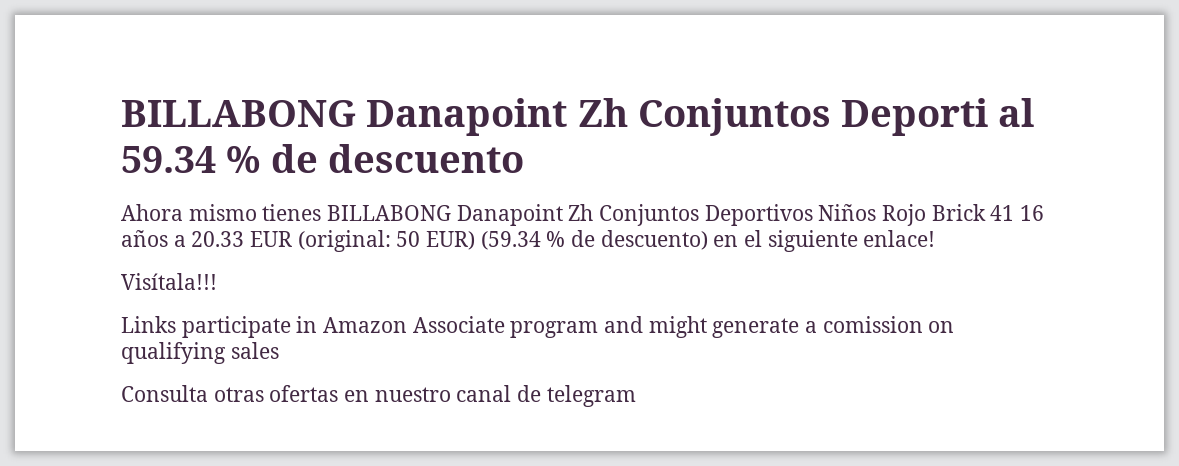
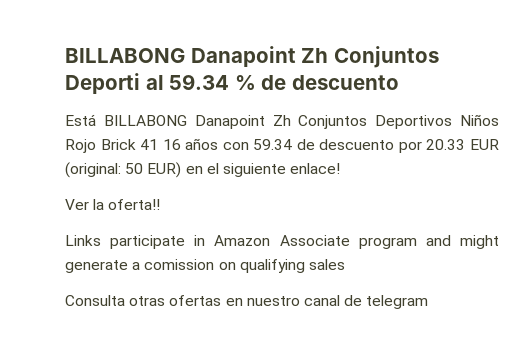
[121,204,322,221] Ahora mismo tienes -> [65,114,96,126] Está
[173,235,186,247] a -> [222,139,422,153] con 59.34 de descuento por
[480,230,708,250] (59.34 % de descuento) -> (182, 170) none
[121,273,217,290] Visítala!!! -> [65,199,161,210] Ver la oferta!!

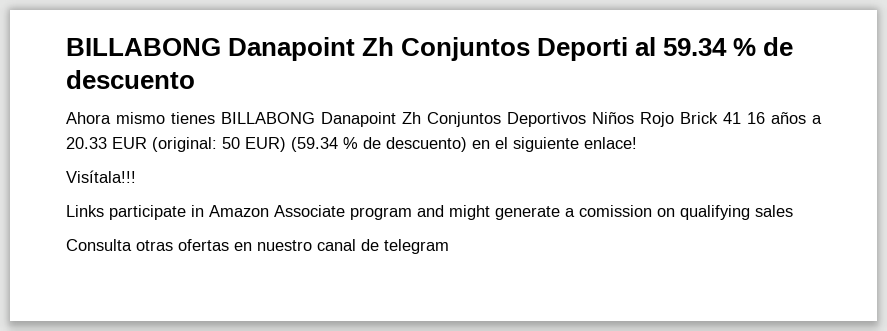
[65,114,96,126] Está -> [66,112,215,124] Ahora mismo tienes
[222,139,422,153] con 59.34 de descuento por -> [812,115,822,124] a
(182, 170) none -> [291,137,467,152] (59.34 % de descuento)
[65,199,161,210] Ver la oferta!! -> [66,170,136,183] Visítala!!!

